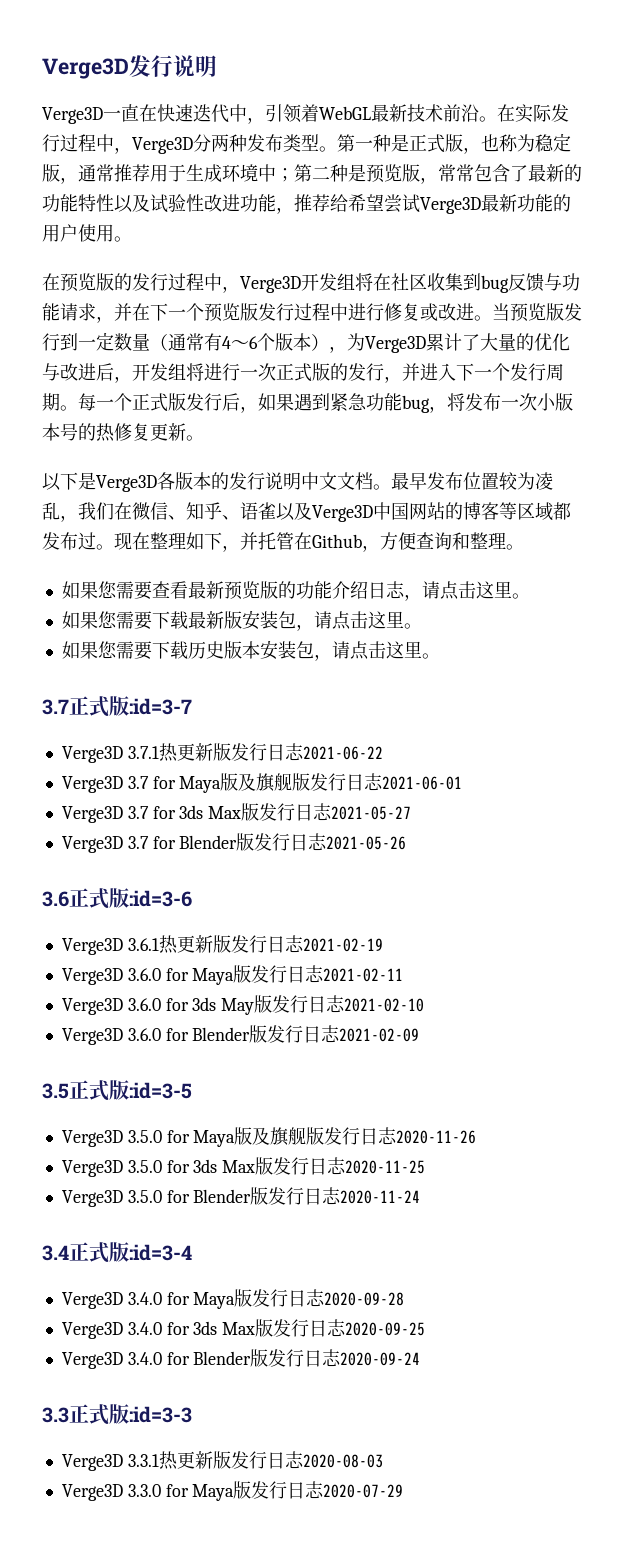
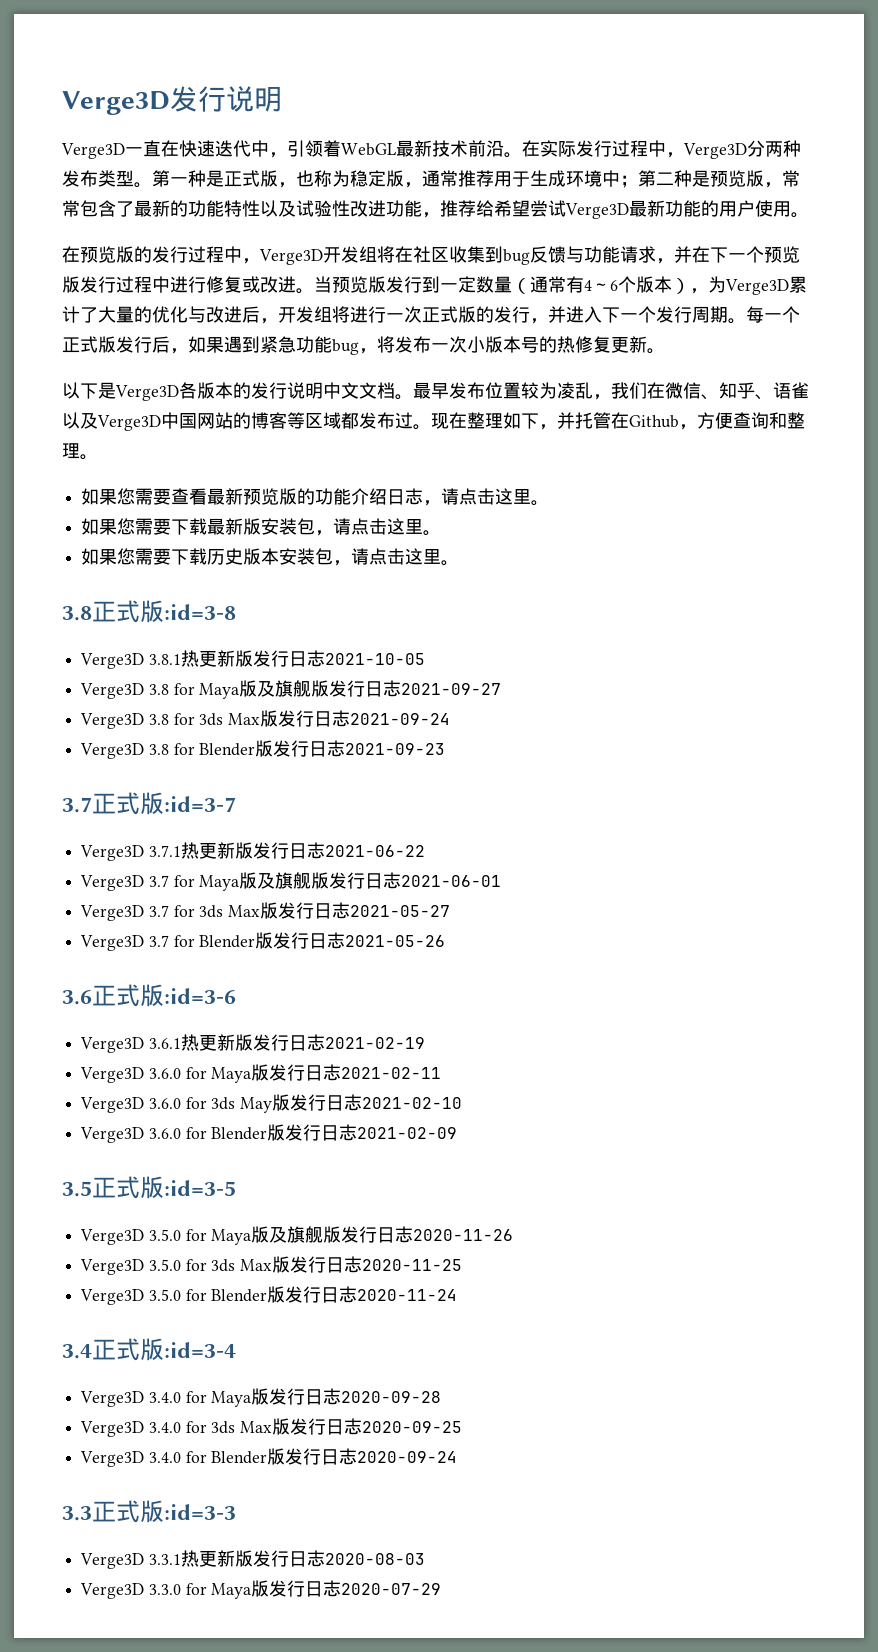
(440, 656) none -> [62,600,236,623] [80,650,425,669] [80,680,502,699] [80,710,451,729] [80,740,446,759] // 3.8正式版:id=3-8 // Verge3D 3.8.1热更新版发行日志2021-10-05 // Verge3D 3.8 for Maya版及旗舰版发行日志2021-09-27 // Verge3D 3.8 for 3ds Max版发行日志2021-09-24 // Verge3D 3.8 for Blender版发行日志2021-09-23

